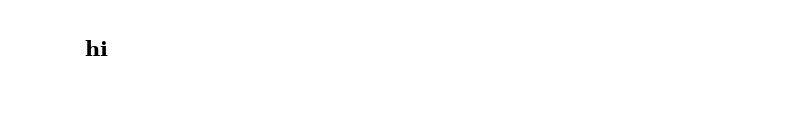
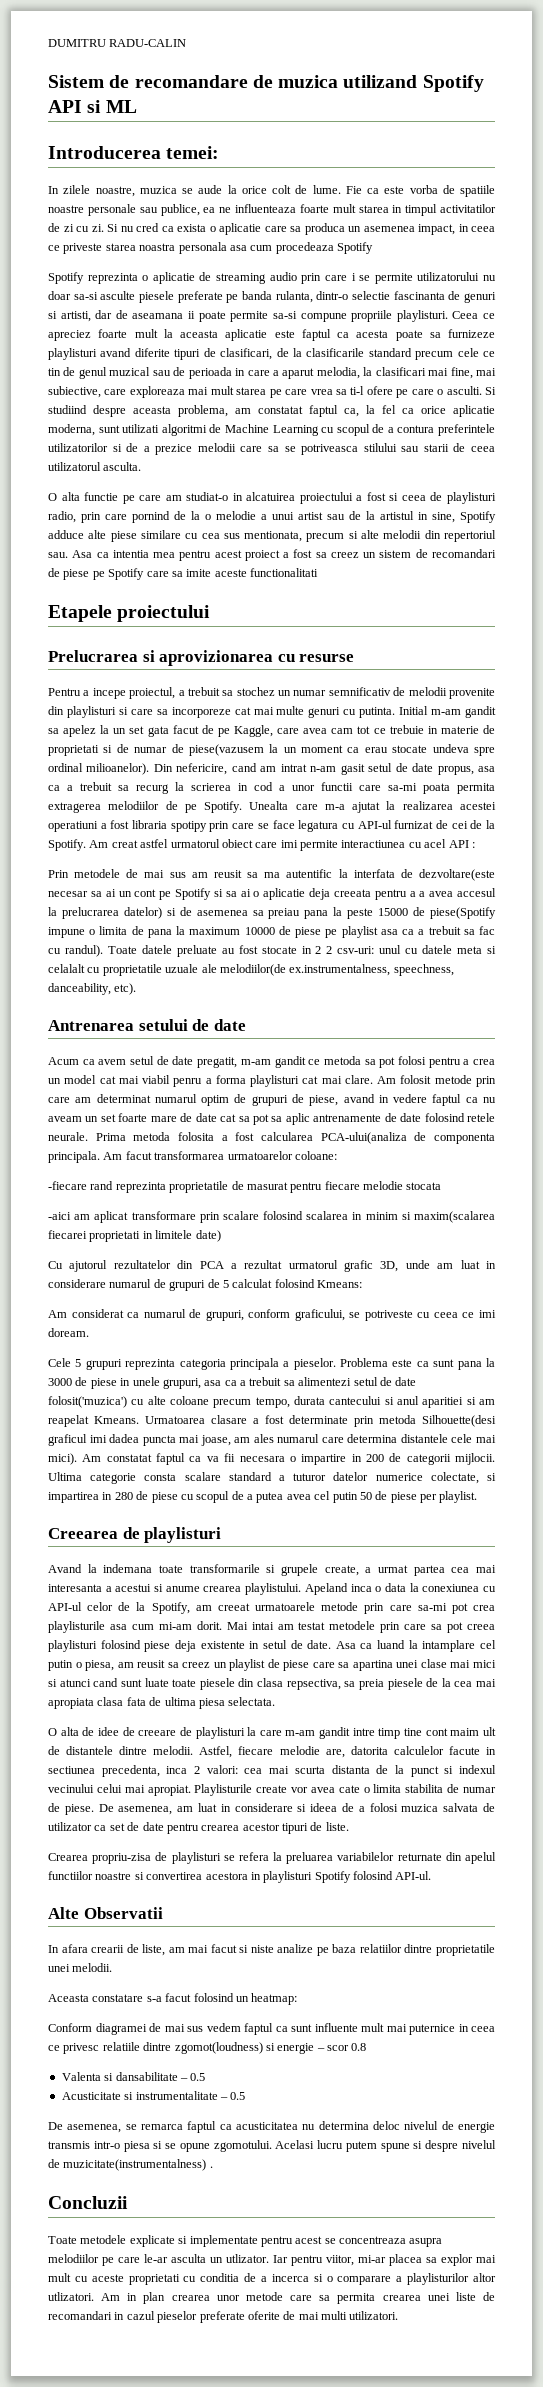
[85,40,108,56] hi -> [48,39,187,47] [48,75,484,92] [48,100,137,113] [48,146,220,159] [48,185,495,197] [48,204,496,216] [48,223,495,235] [48,242,373,254] [48,272,497,284] [48,291,497,303] [48,310,496,322] [48,329,495,341] [48,348,496,360] [48,367,496,379] [48,386,496,398] [48,405,495,417] [48,424,495,436] [48,443,495,455] [48,462,142,471] [48,492,497,504] [48,511,496,523] [48,530,497,542] [48,549,496,561] [48,568,318,580] [48,605,211,622] [48,650,355,666] [48,687,495,699] [48,706,497,718] [48,725,495,737] [48,744,495,756] [48,763,495,775] [48,782,495,794] [48,801,496,813] [48,820,495,832] [48,839,475,851] [48,869,495,881] [48,888,496,900] [48,907,496,919] [48,926,496,938] [48,945,496,957] [48,964,454,976] [48,983,137,995] [48,1019,246,1031] [48,1056,495,1068] [48,1075,496,1087] [48,1094,496,1106] [48,1113,495,1125] [48,1132,496,1144] [48,1151,337,1163] [48,1181,442,1193] [48,1211,496,1223] [48,1230,221,1242] [48,1260,496,1272] [48,1279,362,1291] [48,1309,497,1321] [48,1328,89,1337] [48,1358,495,1370] [48,1377,417,1389] [48,1396,495,1408] [48,1415,496,1427] [48,1434,497,1446] [48,1453,495,1465] [48,1472,496,1484] [48,1491,478,1503] [48,1527,222,1543] [48,1564,497,1576] [48,1583,496,1595] [48,1602,495,1614] [48,1621,495,1633] [48,1640,497,1652] [48,1659,496,1671] [48,1678,496,1690] [48,1697,276,1709] [48,1727,496,1739] [48,1746,496,1758] [48,1765,496,1777] [48,1784,497,1796] [48,1803,496,1815] [48,1822,349,1834] [48,1852,497,1864] [48,1871,432,1883] [48,1907,163,1919] [48,1944,496,1956] [48,1963,113,1972] [48,1993,298,2005] [48,2023,495,2035] [48,2042,367,2054] [61,2072,206,2081] [61,2091,246,2100] [48,2121,495,2133] [48,2140,497,2152] [48,2159,213,2171] [48,2196,128,2209] [48,2235,443,2247] [48,2254,496,2266] [48,2273,496,2285] [48,2292,495,2304] [48,2311,399,2323] DUMITRU RADU-CALIN // Sistem de recomandare de muzica utilizand Spotify API si ML // Introducerea temei: // In zilele noastre, muzica se aude la orice colt de lume. Fie ca este vorba de spatiile noastre personale sau publice, ea ne influenteaza foarte mult starea in timpul activitatilor de zi cu zi. Si nu cred ca exista o aplicatie care sa produca un asemenea impact, in ceea ce priveste starea noastra personala asa cum procedeaza Spotify // Spotify reprezinta o aplicatie de streaming audio prin care i se permite utilizatorului nu doar sa-si asculte piesele preferate pe banda rulanta, dintr-o selectie fascinanta de genuri si artisti, dar de aseamana ii poate permite sa-si compune propriile playlisturi. Ceea ce apreciez foarte mult la aceasta aplicatie este faptul ca acesta poate sa furnizeze playlisturi avand diferite tipuri de clasificari, de la clasificarile standard precum cele ce tin de genul muzical sau de perioada in care a aparut melodia, la clasificari mai fine, mai subiective, care exploreaza mai mult starea pe care vrea sa ti-l ofere pe care o asculti. Si studiind despre aceasta problema, am constatat faptul ca, la fel ca orice aplicatie moderna, sunt utilizati algoritmi de Machine Learning cu scopul de a contura preferintele utilizatorilor si de a prezice melodii care sa se potriveasca stilului sau starii de ceea utilizatorul asculta. // O alta functie pe care am studiat-o in alcatuirea proiectului a fost si ceea de playlisturi radio, prin care pornind de la o melodie a unui artist sau de la artistul in sine, Spotify adduce alte piese similare cu cea sus mentionata, precum si alte melodii din repertoriul sau. Asa ca intentia mea pentru acest proiect a fost sa creez un sistem de recomandari de piese pe Spotify care sa imite aceste functionalitati // Etapele proiectului // Prelucrarea si aprovizionarea cu resurse // Pentru a incepe proiectul, a trebuit sa stochez un numar semnificativ de melodii provenite din playlisturi si care sa incorporeze cat mai multe genuri cu putinta. Initial m-am gandit sa apelez la un set gata facut de pe Kaggle, care avea cam tot ce trebuie in materie de proprietati si de numar de piese(vazusem la un moment ca erau stocate undeva spre ordinal milioanelor). Din nefericire, cand am intrat n-am gasit setul de date propus, asa ca a trebuit sa recurg la scrierea in cod a unor functii care sa-mi poata permita extragerea melodiilor de pe Spotify. Unealta care m-a ajutat la realizarea acestei operatiuni a fost libraria spotipy prin care se face legatura cu API-ul furnizat de cei de la Spotify. Am creat astfel urmatorul obiect care imi permite interactiunea cu acel API : // Prin metodele de mai sus am reusit sa ma autentific la interfata de dezvoltare(este necesar sa ai un cont pe Spotify si sa ai o aplicatie deja creeata pentru a a avea accesul la prelucrarea datelor) si de asemenea sa preiau pana la peste 15000 de piese(Spotify impune o limita de pana la maximum 10000 de piese pe playlist asa ca a trebuit sa fac cu randul). Toate datele preluate au fost stocate in 2 2 csv-uri: unul cu datele meta si celalalt cu proprietatile uzuale ale melodiilor(de ex.instrumentalness, speechness, danceability, etc). // Antrenarea setului de date // Acum ca avem setul de date pregatit, m-am gandit ce metoda sa pot folosi pentru a crea un model cat mai viabil penru a forma playlisturi cat mai clare. Am folosit metode prin care am determinat numarul optim de grupuri de piese, avand in vedere faptul ca nu aveam un set foarte mare de date cat sa pot sa aplic antrenamente de date folosind retele neurale. Prima metoda folosita a fost calcularea PCA-ului(analiza de componenta principala. Am facut transformarea urmatoarelor coloane: // -fiecare rand reprezinta proprietatile de masurat pentru fiecare melodie stocata // -aici am aplicat transformare prin scalare folosind scalarea in minim si maxim(scalarea fiecarei proprietati in limitele date) // Cu ajutorul rezultatelor din PCA a rezultat urmatorul grafic 3D, unde am luat in considerare numarul de grupuri de 5 calculat folosind Kmeans: // Am considerat ca numarul de grupuri, conform graficului, se potriveste cu ceea ce imi doream. // Cele 5 grupuri reprezinta categoria principala a pieselor. Problema este ca sunt pana la 3000 de piese in unele grupuri, asa ca a trebuit sa alimentezi setul de date folosit('muzica') cu alte coloane precum tempo, durata cantecului si anul aparitiei si am reapelat Kmeans. Urmatoarea clasare a fost determinate prin metoda Silhouette(desi graficul imi dadea puncta mai joase, am ales numarul care determina distantele cele mai mici). Am constatat faptul ca va fii necesara o impartire in 200 de categorii mijlocii. Ultima categorie consta scalare standard a tuturor datelor numerice colectate, si impartirea in 280 de piese cu scopul de a putea avea cel putin 50 de piese per playlist. // Creearea de playlisturi // Avand la indemana toate transformarile si grupele create, a urmat partea cea mai interesanta a acestui si anume crearea playlistului. Apeland inca o data la conexiunea cu API-ul celor de la Spotify, am creeat urmatoarele metode prin care sa-mi pot crea playlisturile asa cum mi-am dorit. Mai intai am testat metodele prin care sa pot creea playlisturi folosind piese deja existente in setul de date. Asa ca luand la intamplare cel putin o piesa, am reusit sa creez un playlist de piese care sa apartina unei clase mai mici si atunci cand sunt luate toate piesele din clasa repsectiva, sa preia piesele de la cea mai apropiata clasa fata de ultima piesa selectata. // O alta de idee de creeare de playlisturi la care m-am gandit intre timp tine cont maim ult de distantele dintre melodii. Astfel, fiecare melodie are, datorita calculelor facute in sectiunea precedenta, inca 2 valori: cea mai scurta distanta de la punct si indexul vecinului celui mai apropiat. Playlisturile create vor avea cate o limita stabilita de numar de piese. De asemenea, am luat in considerare si ideea de a folosi muzica salvata de utilizator ca set de date pentru crearea acestor tipuri de liste. // Crearea propriu-zisa de playlisturi se refera la preluarea variabilelor returnate din apelul functiilor noastre si convertirea acestora in playlisturi Spotify folosind API-ul. // Alte Observatii // In afara crearii de liste, am mai facut si niste analize pe baza relatiilor dintre proprietatile unei melodii. // Aceasta constatare s-a facut folosind un heatmap: // Conform diagramei de mai sus vedem faptul ca sunt influente mult mai puternice in ceea ce privesc relatiile dintre zgomot(loudness) si energie – scor 0.8 // Valenta si dansabilitate – 0.5 // Acusticitate si instrumentalitate – 0.5 // De asemenea, se remarca faptul ca acusticitatea nu determina deloc nivelul de energie transmis intr-o piesa si se opune zgomotului. Acelasi lucru putem spune si despre nivelul de muzicitate(instrumentalness) . // Concluzii // Toate metodele explicate si implementate pentru acest se concentreaza asupra melodiilor pe care le-ar asculta un utlizator. Iar pentru viitor, mi-ar placea sa explor mai mult cu aceste proprietati cu conditia de a incerca si o comparare a playlisturilor altor utlizatori. Am in plan crearea unor metode care sa permita crearea unei liste de recomandari in cazul pieselor preferate oferite de mai multi utilizatori.

